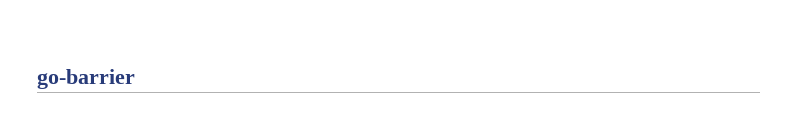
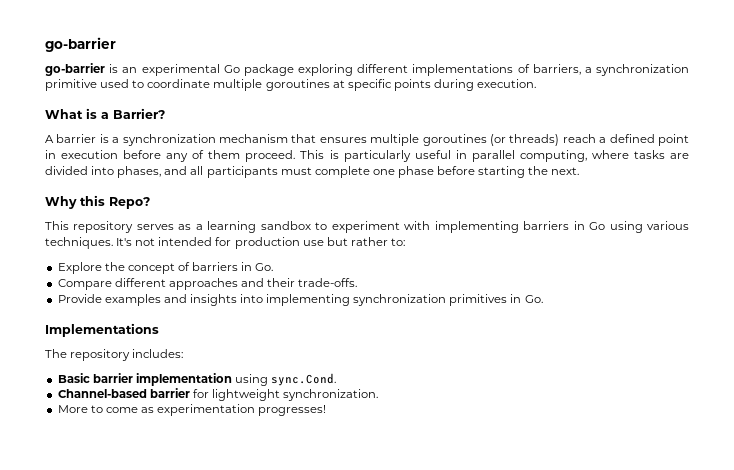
[37,69,135,89] go-barrier -> [45,37,116,52] [45,63,689,76] [45,79,537,91] [45,108,165,119] [45,134,689,146] [45,150,689,162] [45,166,580,178] [45,195,150,209] [45,221,689,233] [45,237,405,249] [57,262,274,274] [57,278,358,290] [57,294,543,306] [45,323,159,337] [45,349,184,361] [57,373,337,386] [57,388,379,401] [57,404,327,416] go-barrier // go-barrier is an experimental Go package exploring different implementations of barriers, a synchronization primitive used to coordinate multiple goroutines at specific points during execution. // What is a Barrier? // A barrier is a synchronization mechanism that ensures multiple goroutines (or threads) reach a defined point in execution before any of them proceed. This is particularly useful in parallel computing, where tasks are divided into phases, and all participants must complete one phase before starting the next. // Why this Repo? // This repository serves as a learning sandbox to experiment with implementing barriers in Go using various techniques. It's not intended for production use but rather to: // Explore the concept of barriers in Go. // Compare different approaches and their trade-offs. // Provide examples and insights into implementing synchronization primitives in Go. // Implementations // The repository includes: // Basic barrier implementation using sync.Cond. // Channel-based barrier for lightweight synchronization. // More to come as experimentation progresses!

